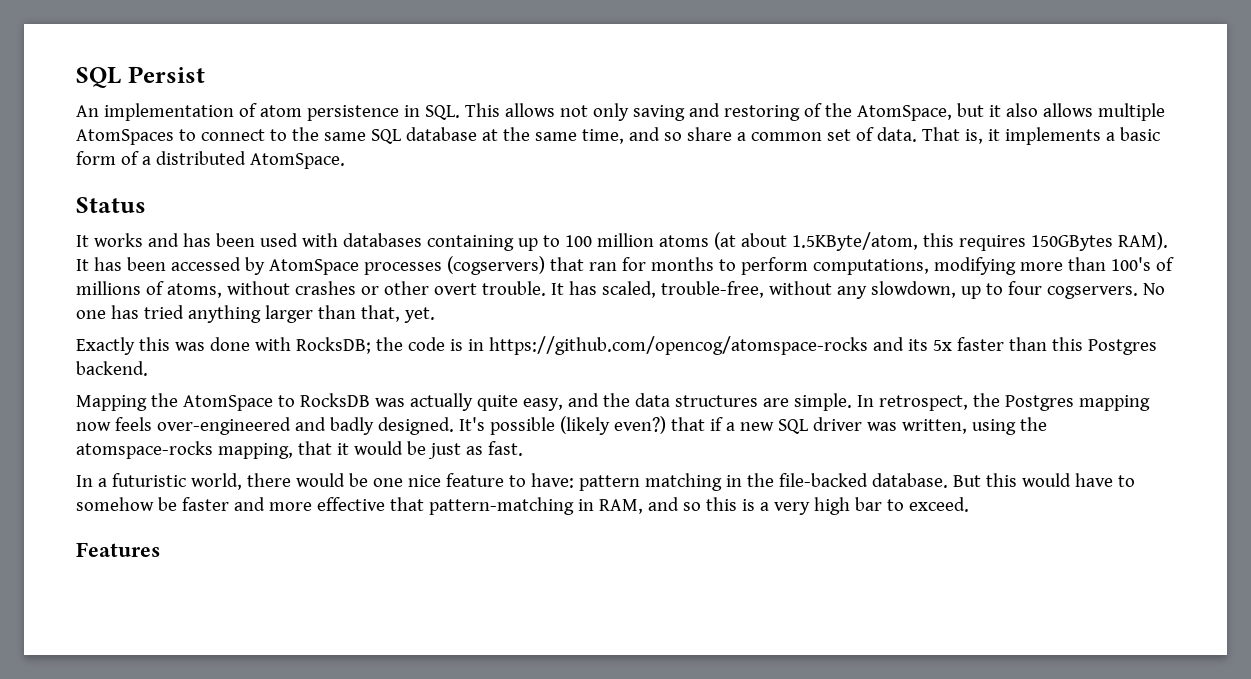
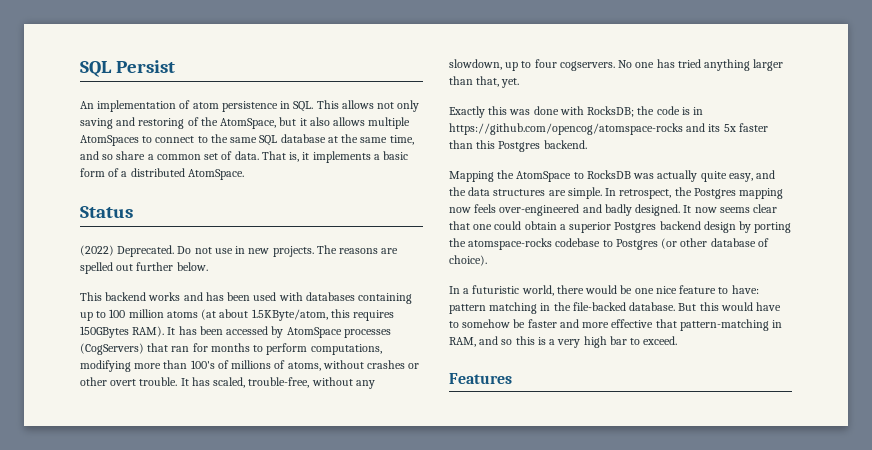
[76,235,89,247] It -> [80,245,399,257] [80,262,208,274] [80,292,147,301] (2022) Deprecated. Do not use in new projects. The reasons are spelled out further below. // This backend
[446,256,545,275] (cogservers) -> [80,343,144,355] (CogServers)
[458,416,1047,435] [76,441,523,459] It's possible (likely even?) that if a new SQL driver was written, using the atomspace-rocks mapping, that it would be just as fast. -> [683,204,778,213] [449,221,792,233] [449,238,769,250] [449,255,487,266] It now seems clear that one could obtain a superior Postgres backend design by porting the atomspace-rocks codebase to Postgres (or other database of choice).

